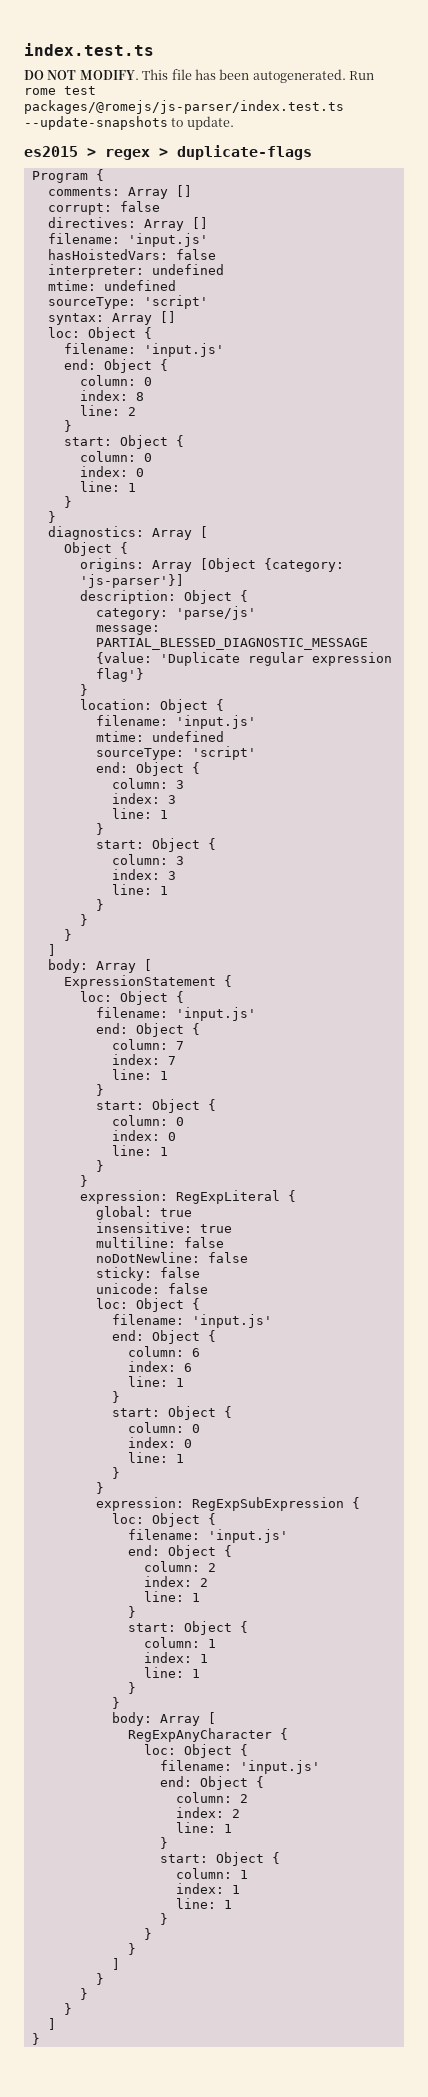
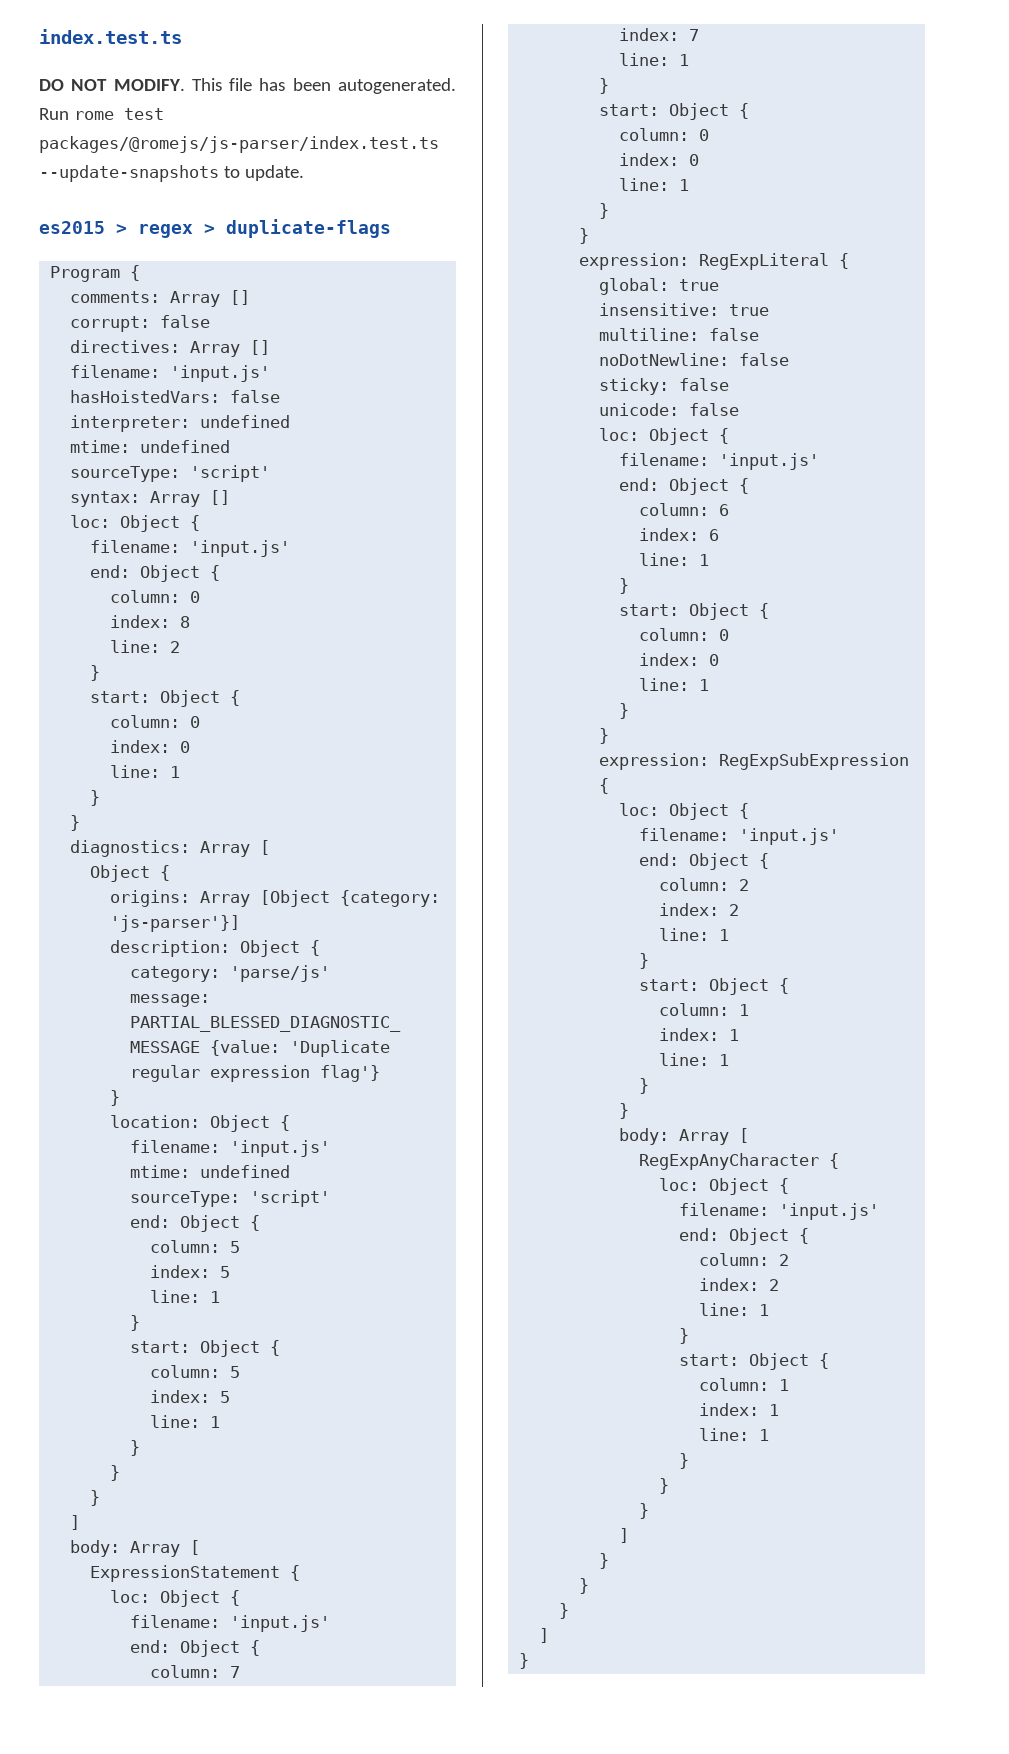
[175,780,184,789] [111,793,176,804] [111,808,168,819] [95,823,104,835] [95,838,216,852] [111,854,184,865] [111,869,176,880] 3 // index: 3 // line: 1 // } // start: Object { // column: 3 // index: 3 -> [230,1241,241,1253] [150,1265,231,1278] [150,1290,221,1303] [130,1315,141,1331] [130,1340,281,1357] [150,1365,241,1378] [150,1390,231,1403] 5 // index: 5 // line: 1 // } // start: Object { // column: 5 // index: 5

